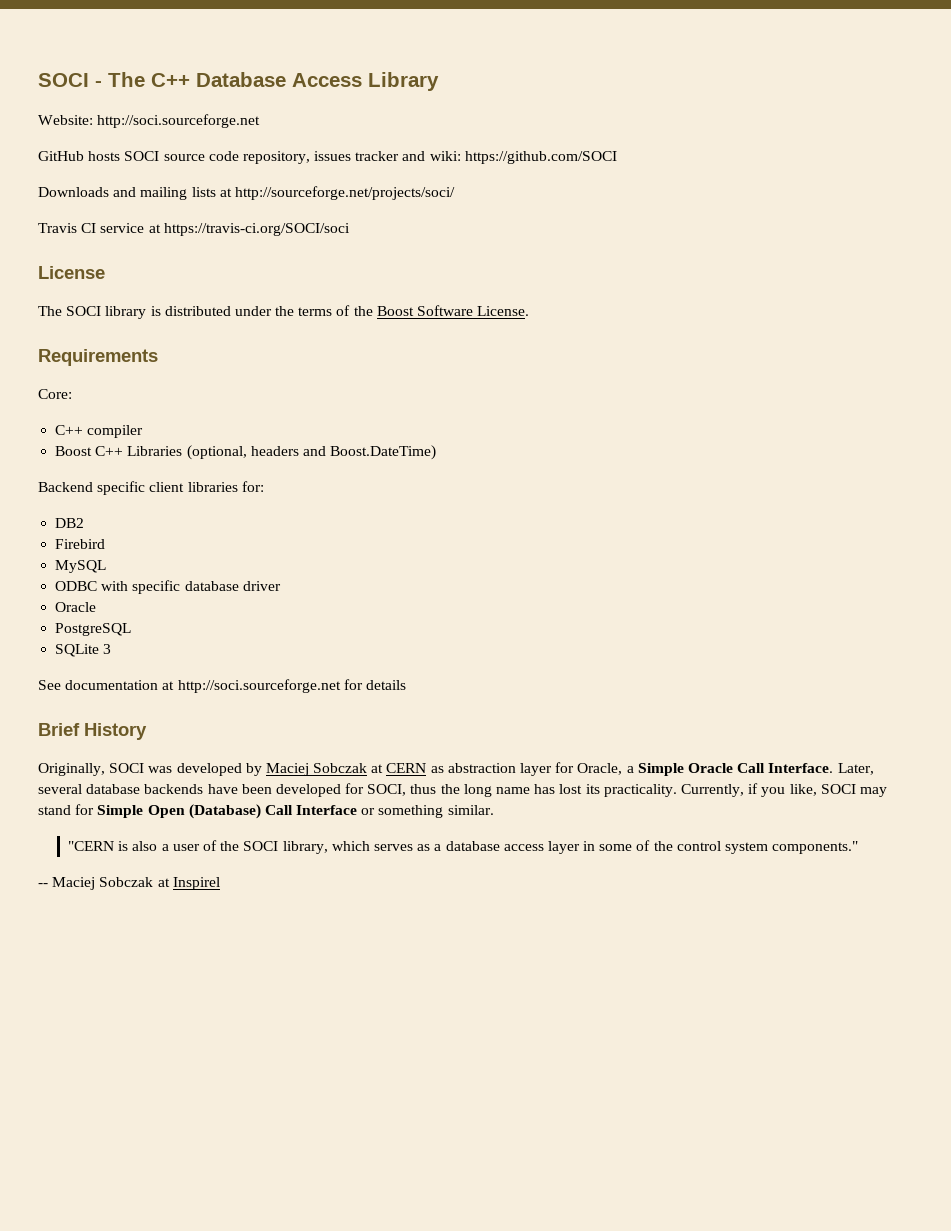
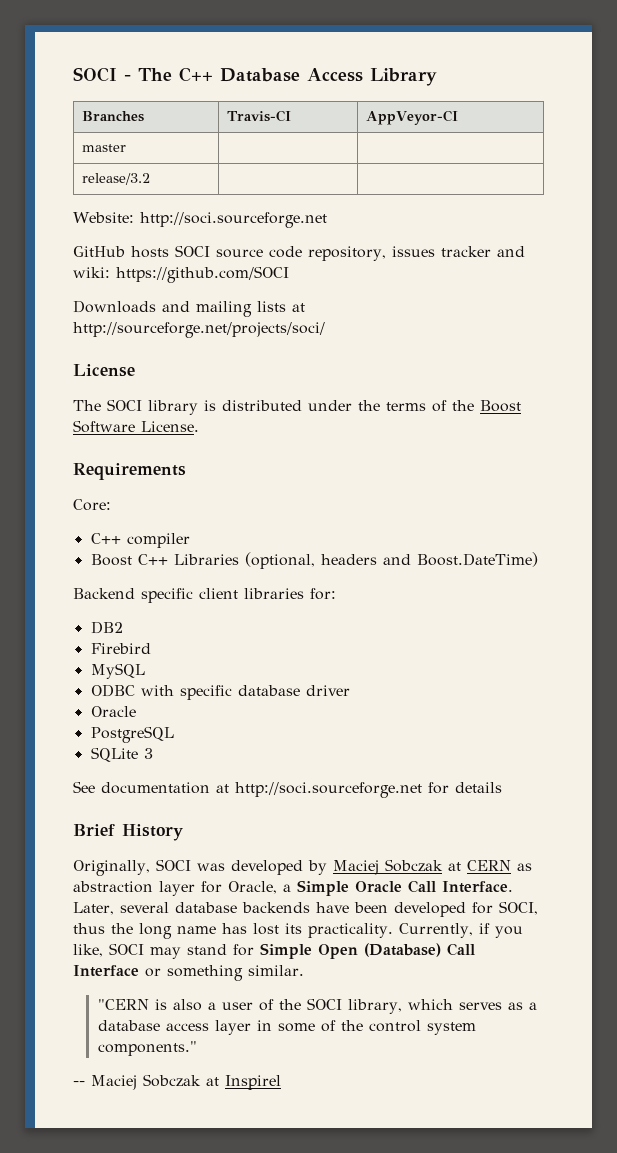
(439, 81) none -> [81,111,144,122] [226,110,291,122] [365,110,458,125] [81,144,126,152] [81,173,150,185] // Branches | Travis-CI | AppVeyor-CI // master | | // release/3.2 | |
[38,223,350,236] // Travis CI service at https://travis-ci.org/SOCI/soci -> (325, 330) none

